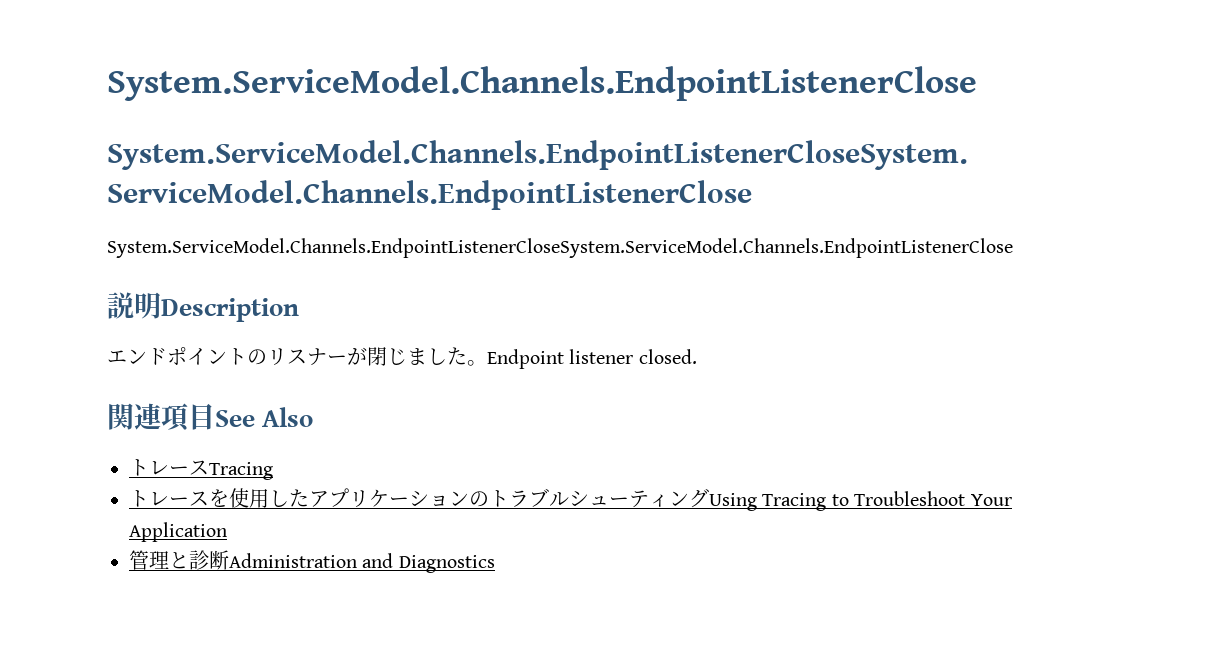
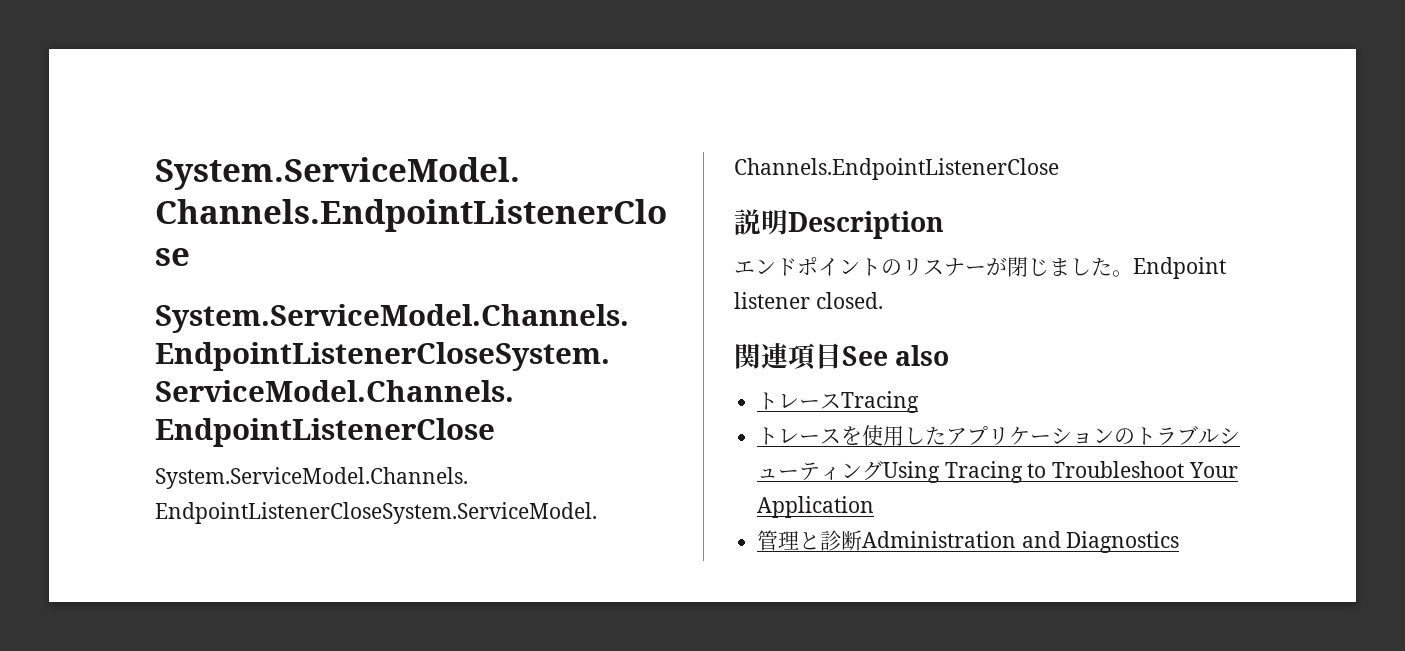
[262,407,314,427] Also -> [895,345,950,366] also

